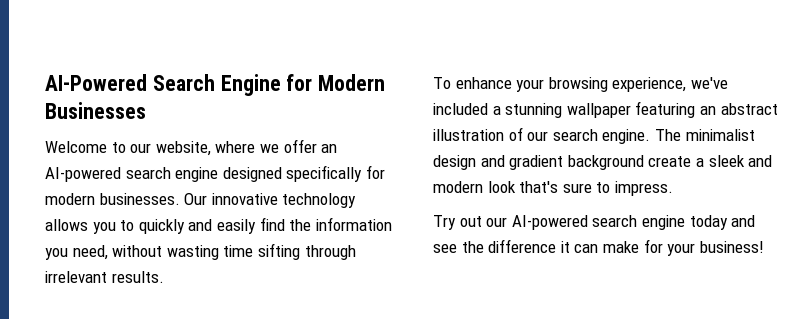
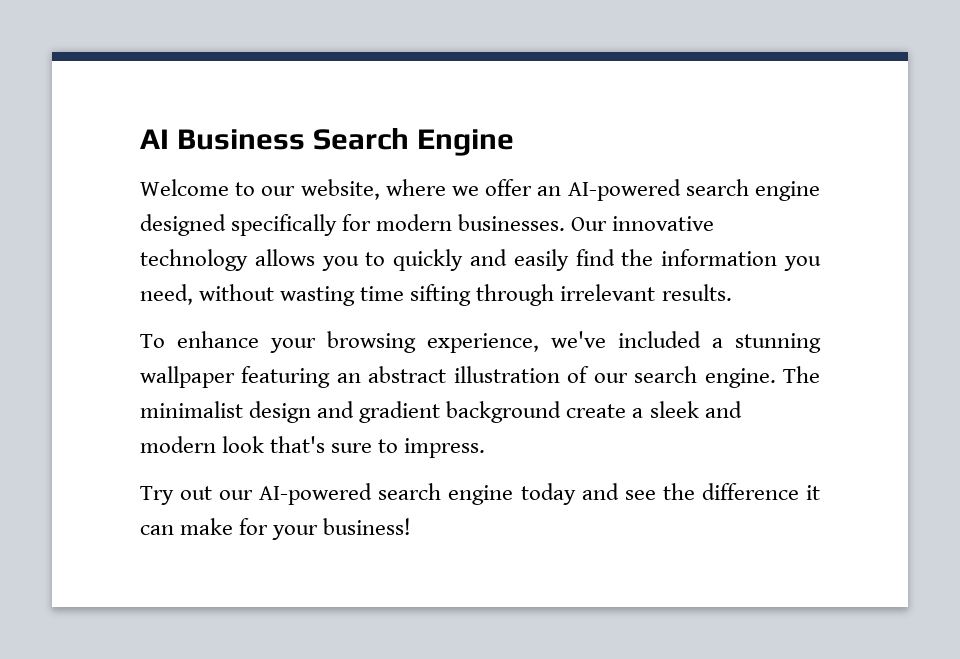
[45,74,147,91] AI-Powered -> [140,129,306,150] AI Business
[286,74,386,91] [45,102,146,119] for Modern Businesses -> (515, 142) none

